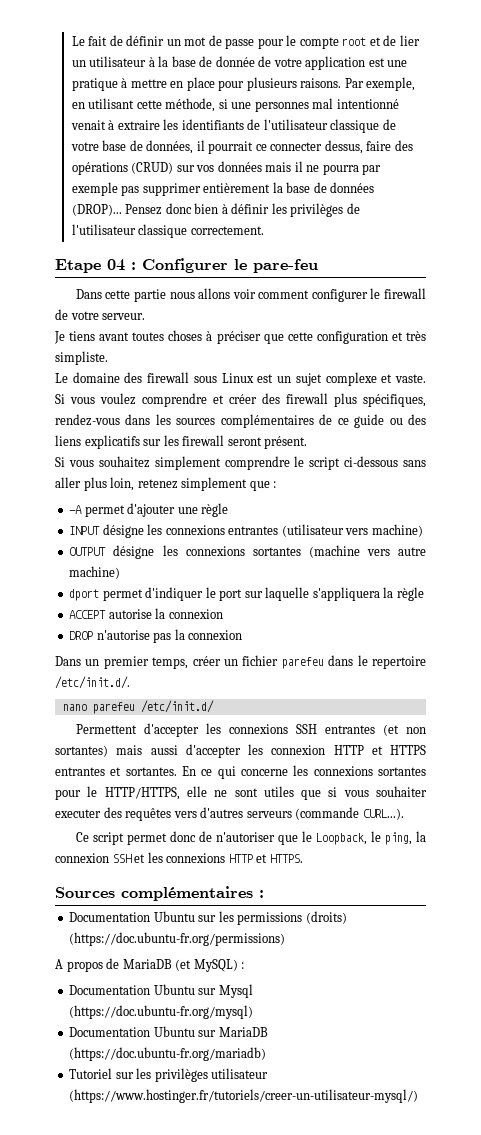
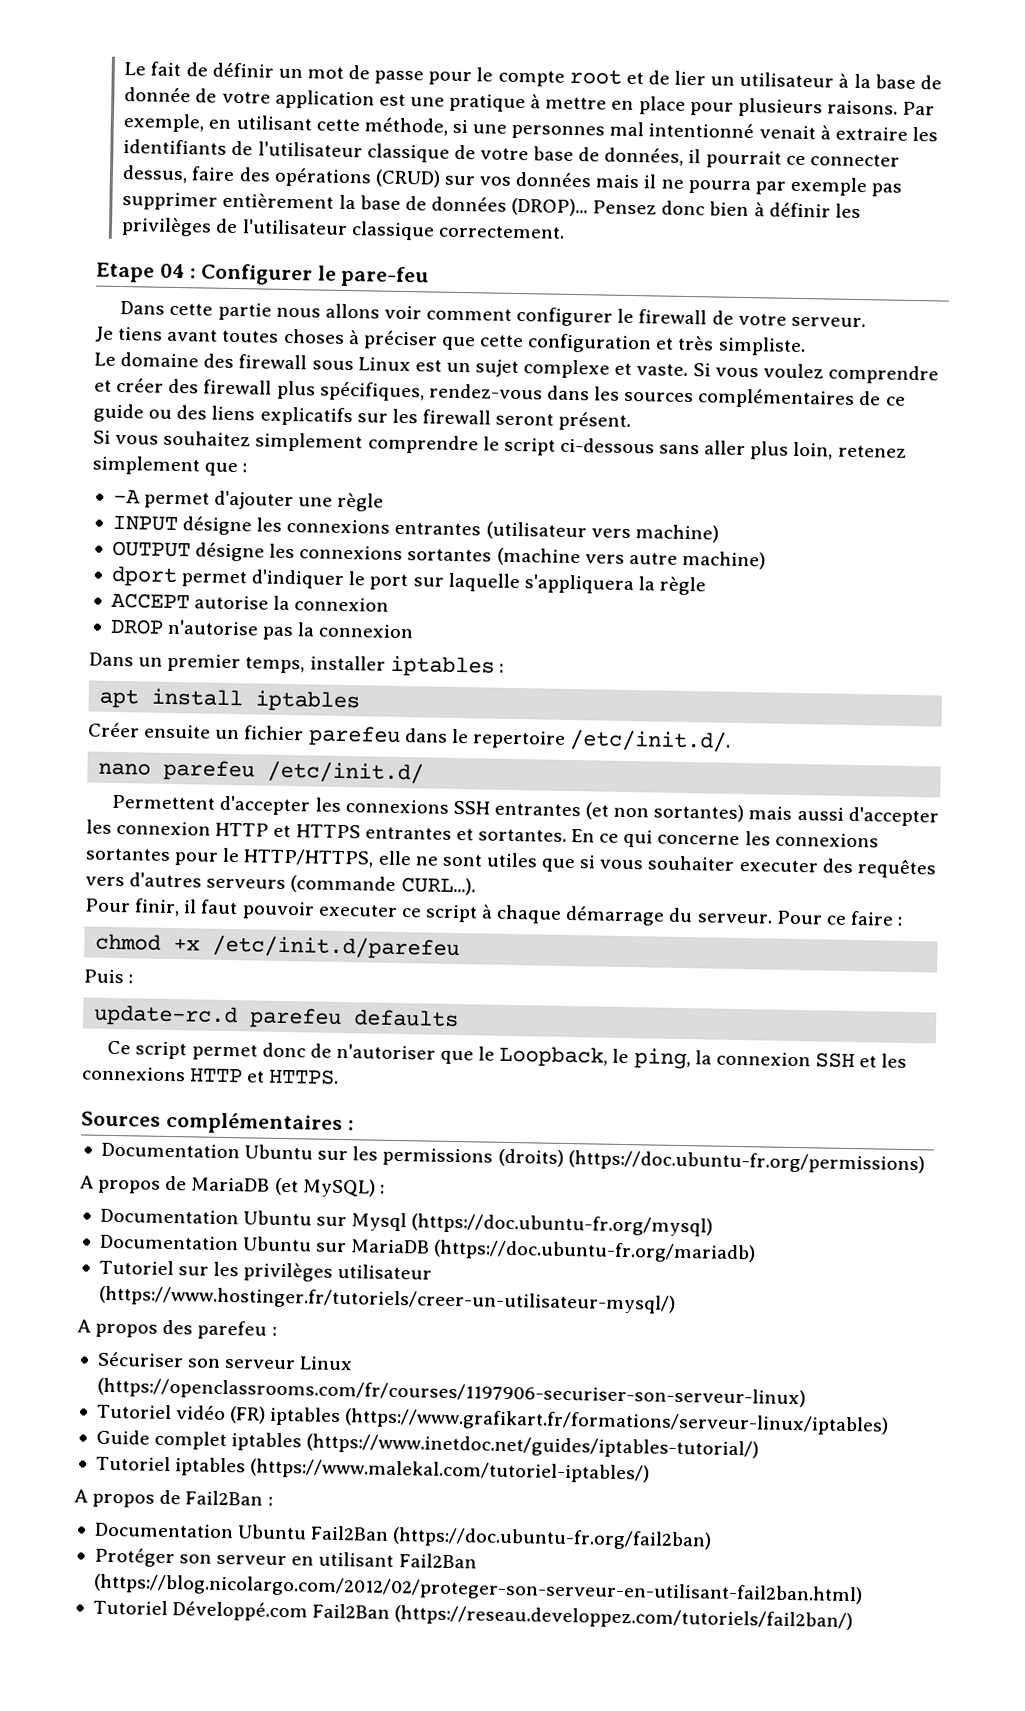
[192,656,221,666] créer -> [309,655,504,678] [99,688,361,713] [88,722,212,739] installer iptables : // apt install iptables // Créer ensuite
(404, 814) none -> [84,898,903,926] [95,933,461,961] [83,969,134,984] [93,1004,460,1030] // Pour finir, il faut pouvoir executer ce script à chaque démarrage du serveur. Pour ce faire : // chmod +x /etc/init.d/parefeu // Puis : // update-rc.d parefeu defaults
(419, 1096) none -> [77,1319,277,1340] [96,1351,354,1371] [96,1377,806,1409] [96,1403,890,1436] [95,1429,760,1460] [95,1455,651,1484] [74,1489,273,1508] [93,1522,713,1551] [93,1547,477,1569] [92,1573,863,1606] [92,1599,854,1632] // A propos des parefeu : // Sécuriser son serveur Linux (https://openclassrooms.com/fr/courses/1197906-securiser-son-serveur-linux) // Tutoriel vidéo (FR) iptables (https://www.grafikart.fr/formations/serveur-linux/iptables) // Guide complet iptables (https://www.inetdoc.net/guides/iptables-tutorial/) // Tutoriel iptables (https://www.malekal.com/tutoriel-iptables/) // A propos de Fail2Ban : // Documentation Ubuntu Fail2Ban (https://doc.ubuntu-fr.org/fail2ban) // Protéger son serveur en utilisant Fail2Ban (https://blog.nicolargo.com/2012/02/proteger-son-serveur-en-utilisant-fail2ban.html) // Tutoriel Développé.com Fail2Ban (https://reseau.developpez.com/tutoriels/fail2ban/)

